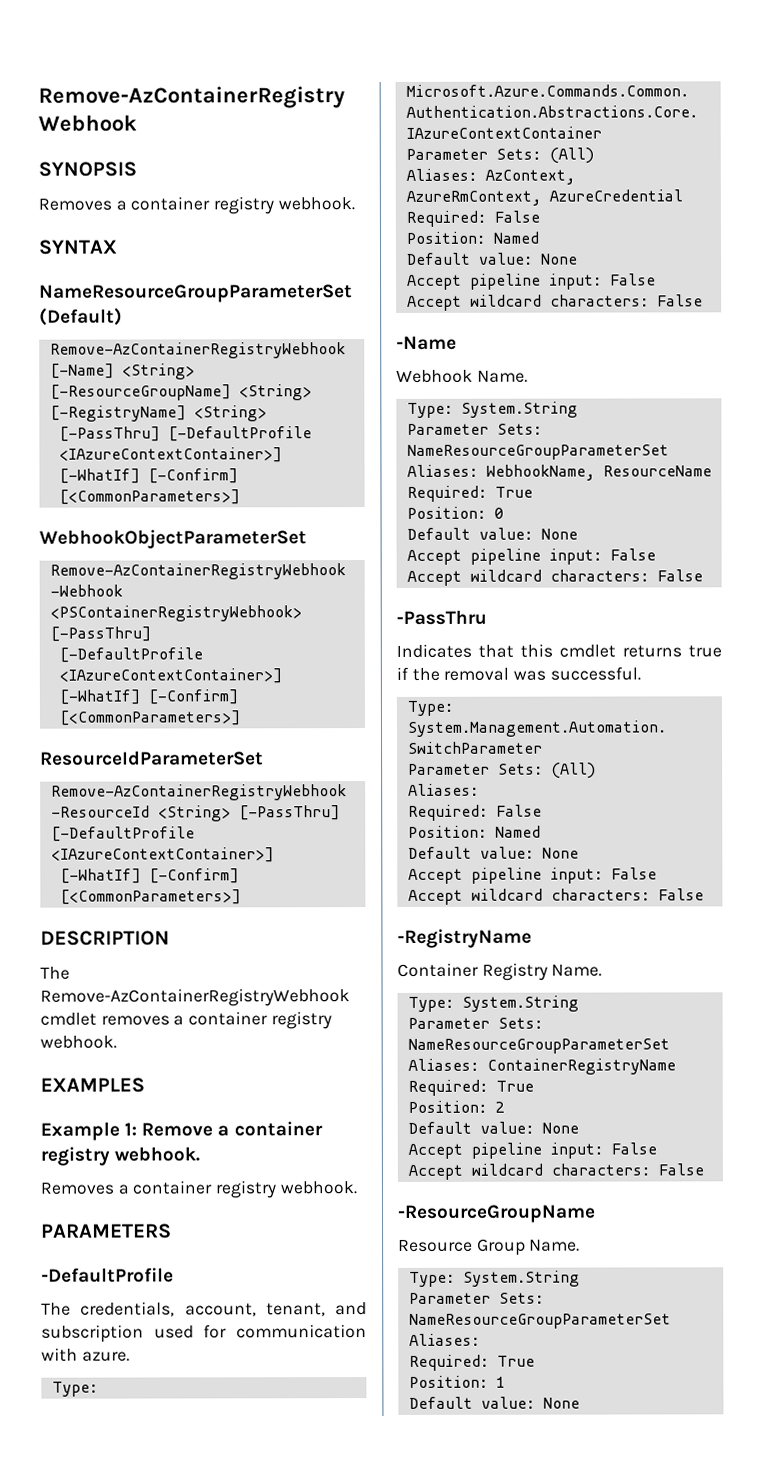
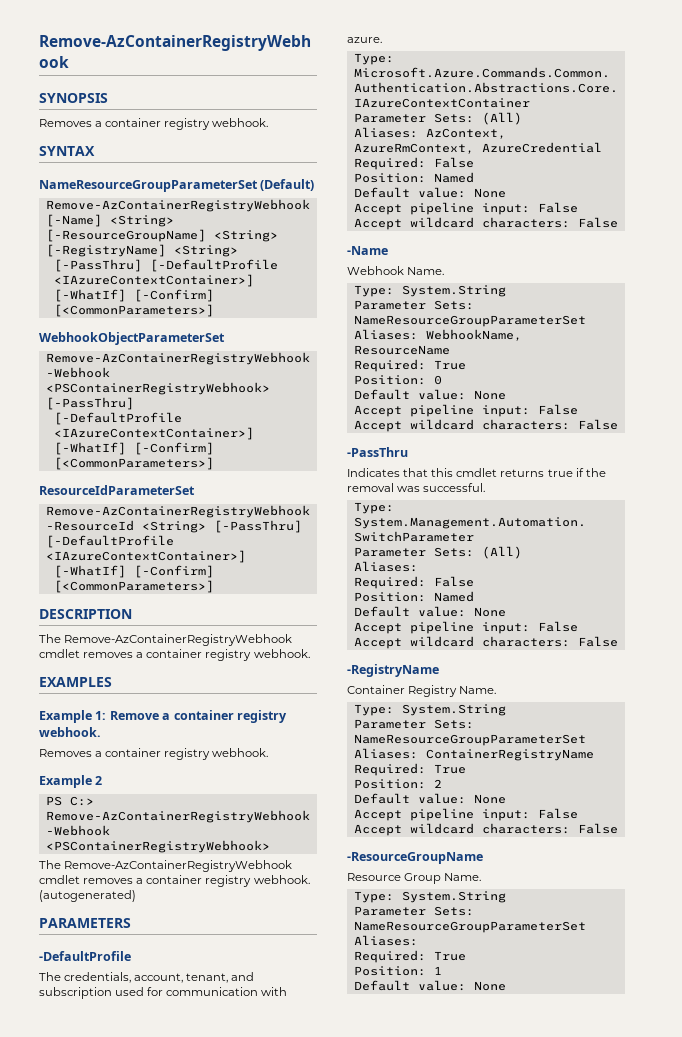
(357, 1188) none -> [39,775,103,788] [45,796,94,806] [45,810,310,823] [45,825,110,836] [45,840,270,853] [39,860,293,872] [39,875,310,887] [39,890,136,902] // Example 2 // PS C:> Remove-AzContainerRegistryWebhook -Webhook <PSContainerRegistryWebhook> // The Remove-AzContainerRegistryWebhook cmdlet removes a container registry webhook. (autogenerated)

